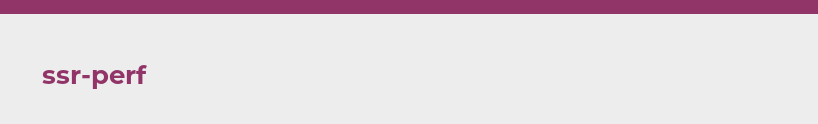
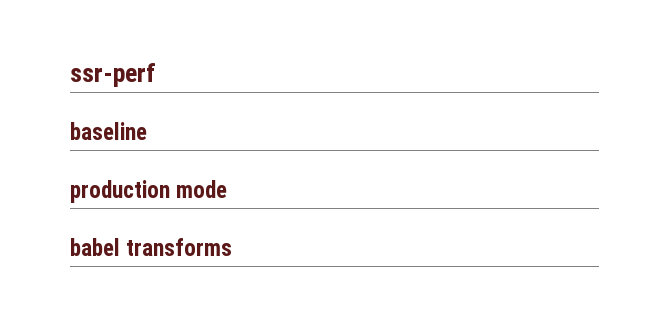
(147, 77) none -> [70,122,147,140] [70,180,228,203] [70,238,233,256] // baseline // production mode // babel transforms

